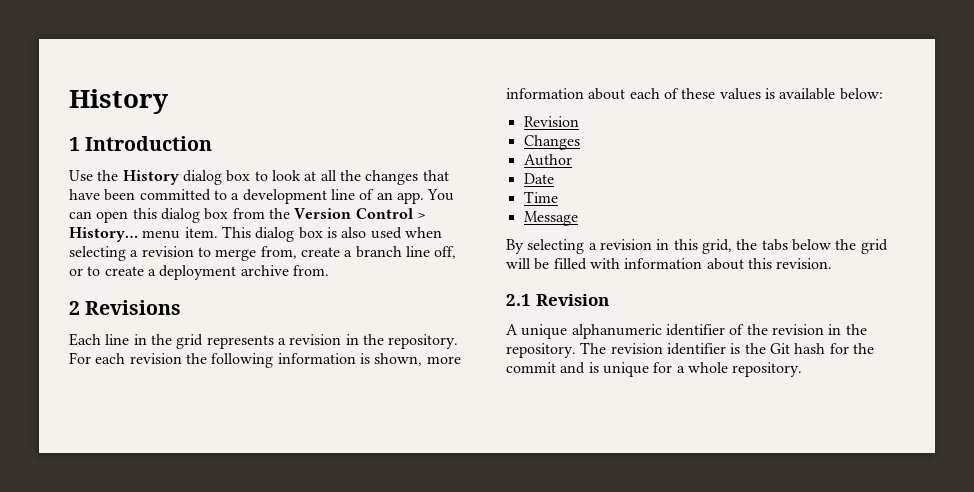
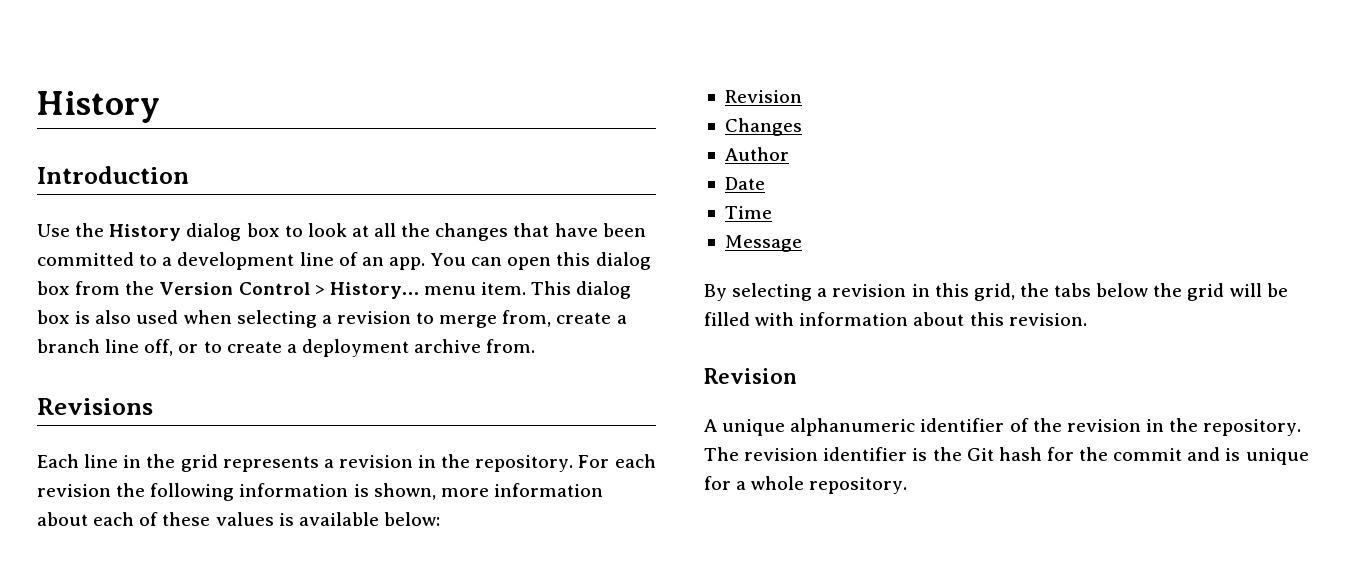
[69,137,80,151] 1 -> (160, 107) none
[69,301,80,315] 2 -> (536, 346) none
[506,294,531,306] 2.1 -> (1087, 319) none

